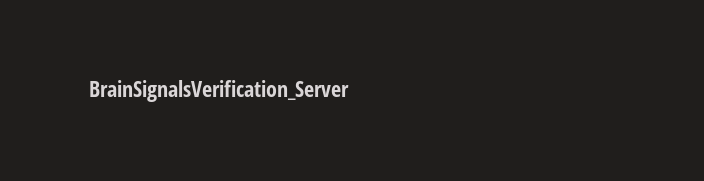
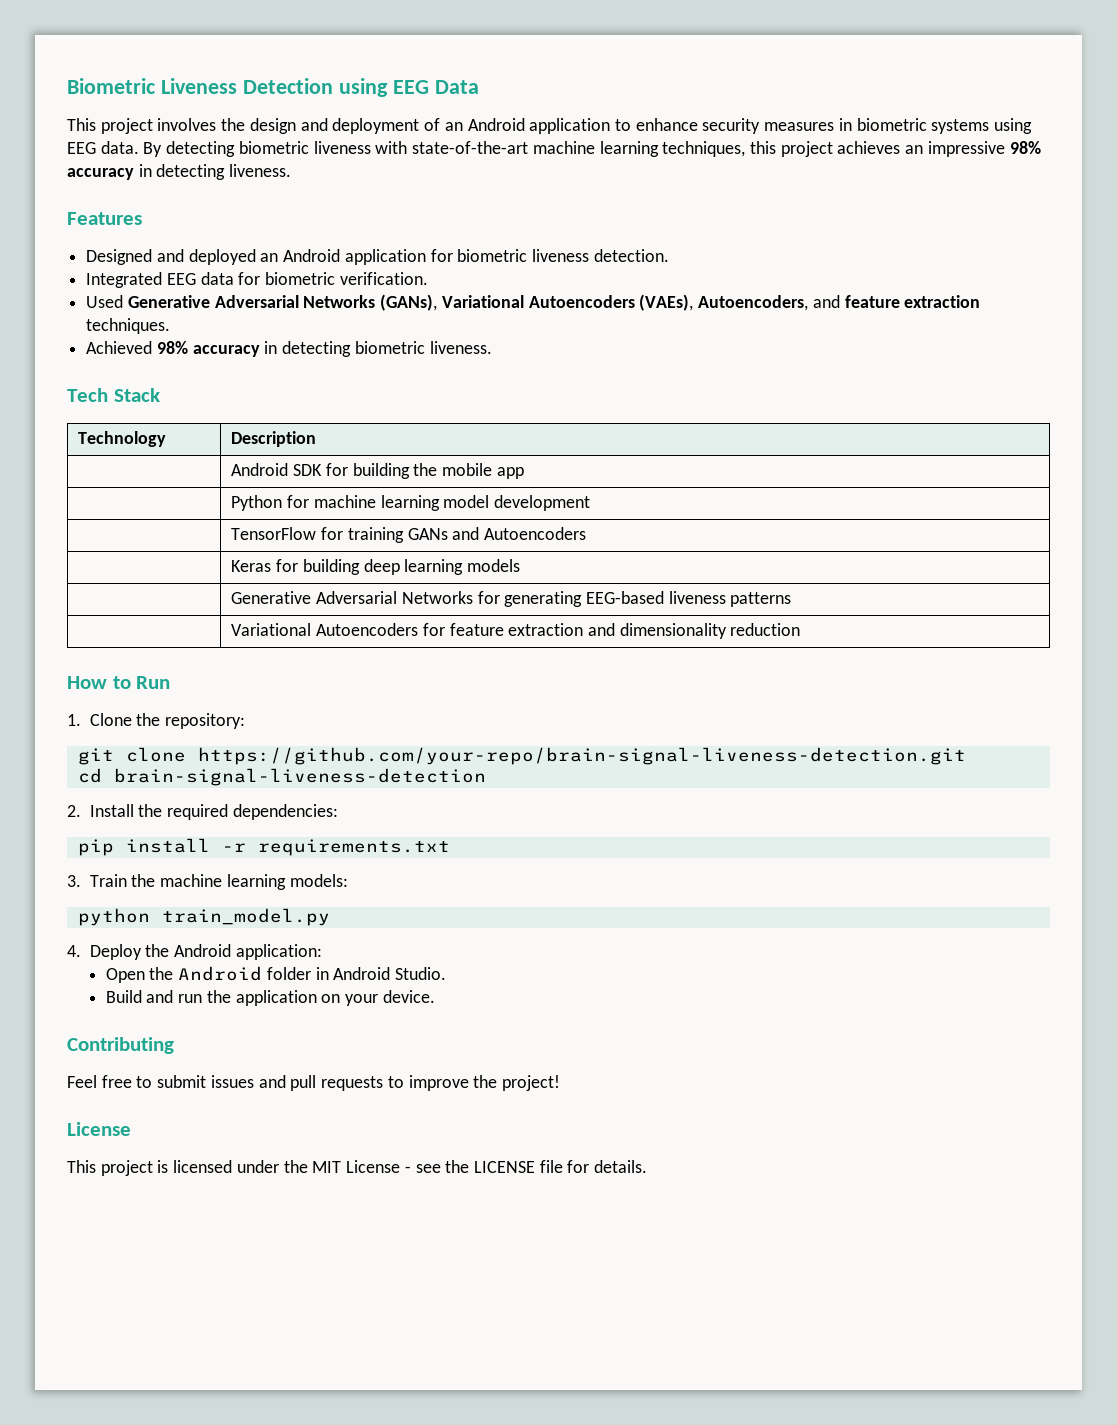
[89,80,349,102] BrainSignalsVerification_Server -> [67,78,479,97] [67,118,1033,134] [67,141,1041,157] [67,164,292,180] [67,212,142,225] [86,249,669,265] [86,272,428,288] [86,294,981,311] [86,318,171,334] [86,341,492,357] [67,388,160,402] [78,431,167,447] [231,431,317,447] [231,463,524,479] [231,495,590,511] [231,527,586,543] [231,559,520,575] [231,591,792,607] [231,623,801,639] [67,676,171,689] [67,713,246,729] [77,747,966,765] [77,768,486,786] [67,804,338,820] [77,838,450,856] [67,874,348,890] [77,908,330,926] [67,944,322,960] [105,966,447,983] [105,990,435,1006] [67,1037,174,1054] [67,1075,560,1091] [67,1122,131,1136] [67,1160,648,1176] Biometric Liveness Detection using EEG Data // This project involves the design and deployment of an Android application to enhance security measures in biometric systems using EEG data. By detecting biometric liveness with state-of-the-art machine learning techniques, this project achieves an impressive 98% accuracy in detecting liveness. // Features // Designed and deployed an Android application for biometric liveness detection. // Integrated EEG data for biometric verification. // Used Generative Adversarial Networks (GANs), Variational Autoencoders (VAEs), Autoencoders, and feature extraction techniques. // Achieved 98% accuracy in detecting biometric liveness. // Tech Stack // Technology | Description // | Android SDK for building the mobile app // | Python for machine learning model development // | TensorFlow for training GANs and Autoencoders // | Keras for building deep learning models // | Generative Adversarial Networks for generating EEG-based liveness patterns // | Variational Autoencoders for feature extraction and dimensionality reduction // How to Run // 1. Clone the repository: // git clone https://github.com/your-repo/brain-signal-liveness-detection.git // cd brain-signal-liveness-detection // 2. Install the required dependencies: // pip install -r requirements.txt // 3. Train the machine learning models: // python train_model.py // 4. Deploy the Android application: // Open the Android folder in Android Studio. // Build and run the application on your device. // Contributing // Feel free to submit issues and pull requests to improve the project! // License // This project is licensed under the MIT License - see the LICENSE file for details.

